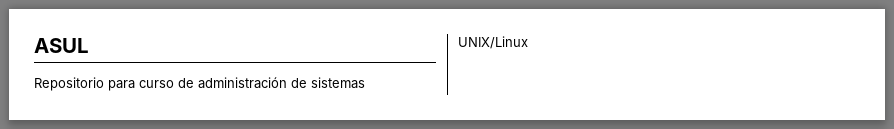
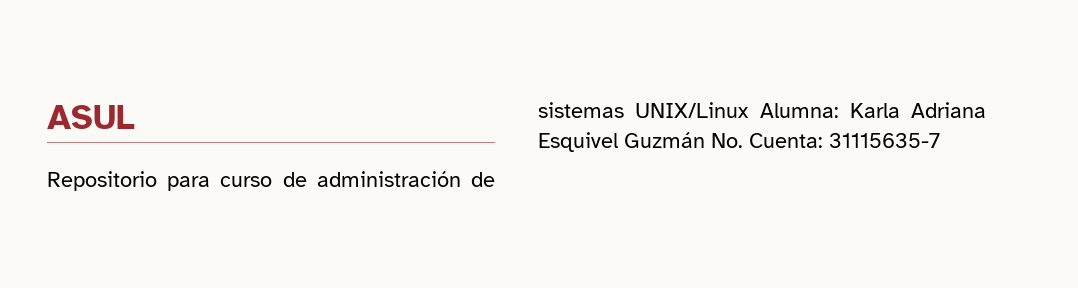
(528, 42) none -> [759,102,986,118] [538,132,940,152] Alumna: Karla Adriana Esquivel Guzmán No. Cuenta: 31115635-7

